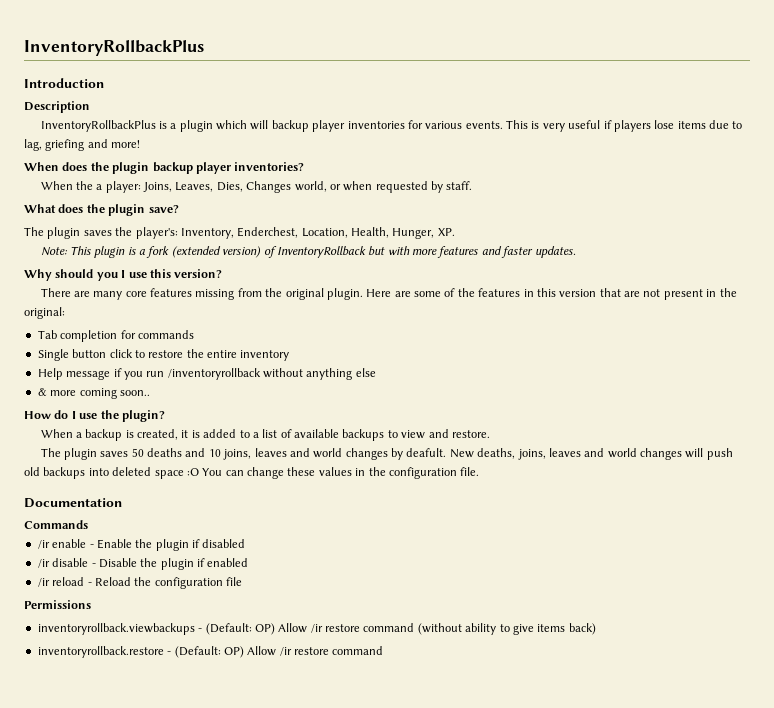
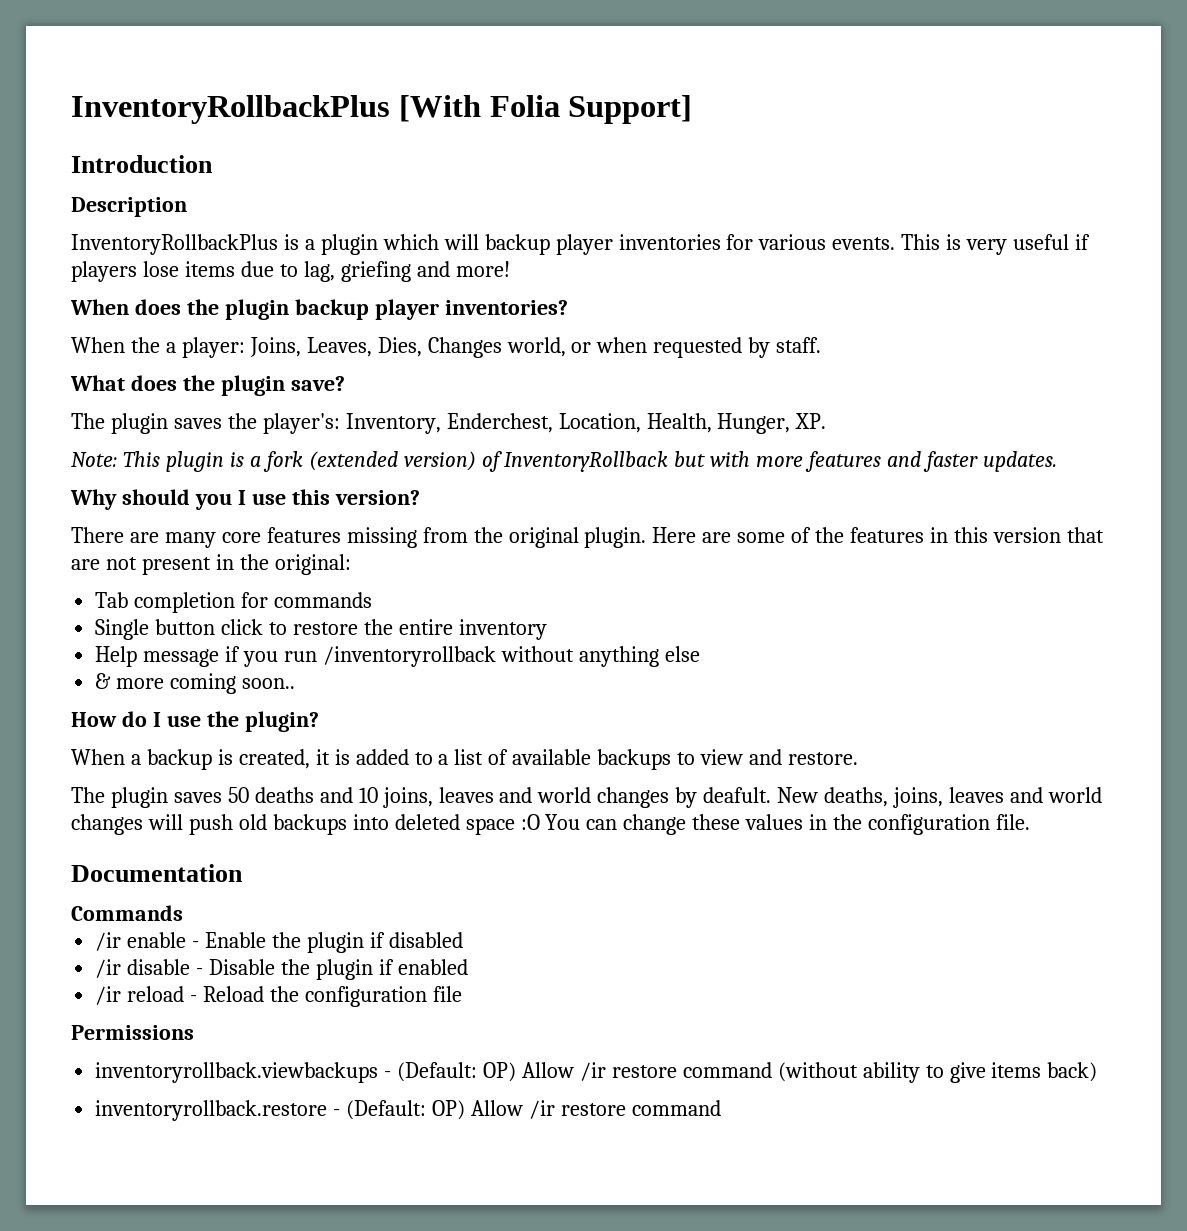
[24,40,204,56] InventoryRollbackPlus -> [71,95,693,124] InventoryRollbackPlus [With Folia Support]

